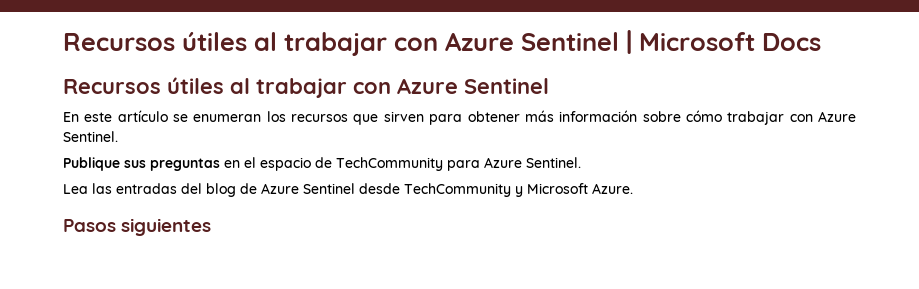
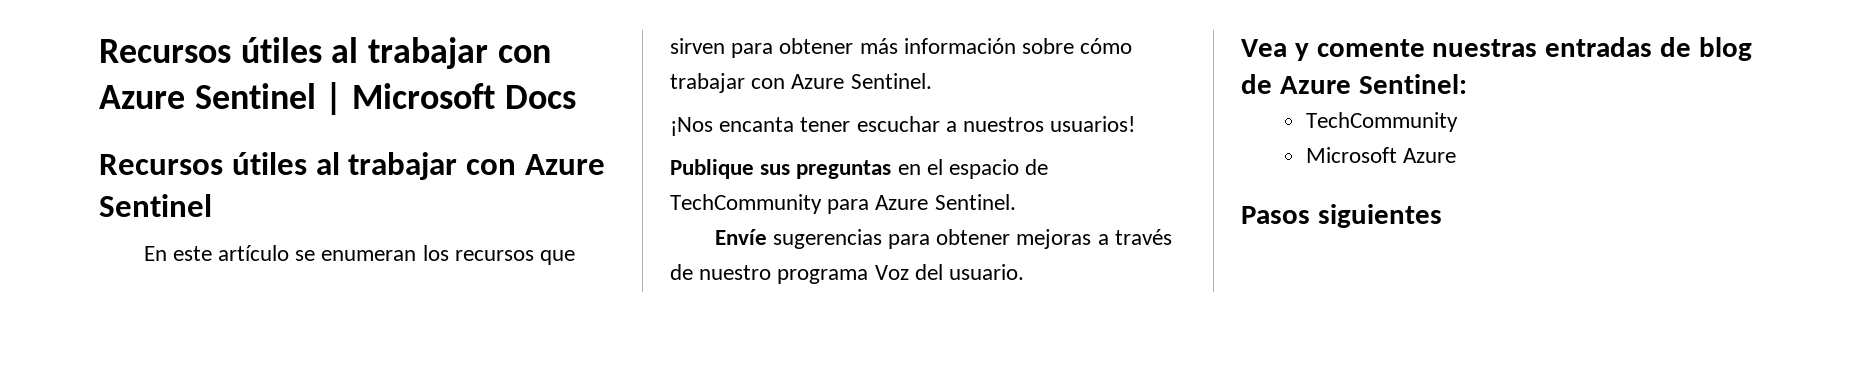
(118, 136) none -> [670,116,1136,136] // ¡Nos encanta tener escuchar a nuestros usuarios!
[63,183,202,194] Lea las entradas del -> [714,229,1172,249] [670,264,1025,284] [1241,37,1692,61] Envíe sugerencias para obtener mejoras a través de nuestro programa Voz del usuario. // Vea y comente nuestras entradas de
[303,183,633,197] Sentinel desde TechCommunity y Microsoft Azure. -> [1358,74,1467,94] [1305,112,1458,132] [1305,147,1457,163] Sentinel: // TechCommunity // Microsoft Azure

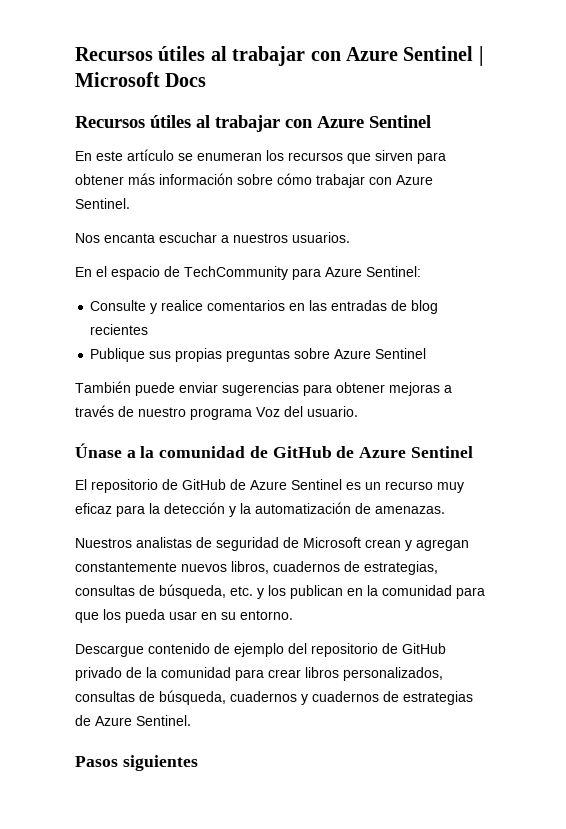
[670,116,1136,136] [670,159,921,179] ¡Nos encanta tener escuchar a nuestros usuarios! // Publique sus preguntas en -> [75,232,350,243] [75,267,92,277] Nos encanta escuchar a nuestros usuarios. // En
[934,194,1016,210] [714,229,767,245] Sentinel. // Envíe -> [366,266,421,277] [90,300,439,314] [90,324,149,335] [90,348,427,362] [75,381,218,396] Sentinel: // Consulte y realice comentarios en las entradas de blog recientes // Publique sus propias preguntas sobre Azure Sentinel // También puede enviar
[1241,37,1752,61] [1241,74,1467,94] [1305,112,1458,132] [1305,147,1457,163] Vea y comente nuestras entradas de blog de Azure Sentinel: // TechCommunity // Microsoft Azure -> [75,443,473,458] [75,479,464,493] [75,502,445,517] [75,537,469,551] [75,561,438,575] [75,584,485,599] [75,609,293,623] [75,643,446,657] [75,667,443,681] [75,690,473,705] [75,715,191,726] Únase a la comunidad de GitHub de Azure Sentinel // El repositorio de GitHub de Azure Sentinel es un recurso muy eficaz para la detección y la automatización de amenazas. // Nuestros analistas de seguridad de Microsoft crean y agregan constantemente nuevos libros, cuadernos de estrategias, consultas de búsqueda, etc. y los publican en la comunidad para que los pueda usar en su entorno. // Descargue contenido de ejemplo del repositorio de GitHub privado de la comunidad para crear libros personalizados, consultas de búsqueda, cuadernos y cuadernos de estrategias de Azure Sentinel.

